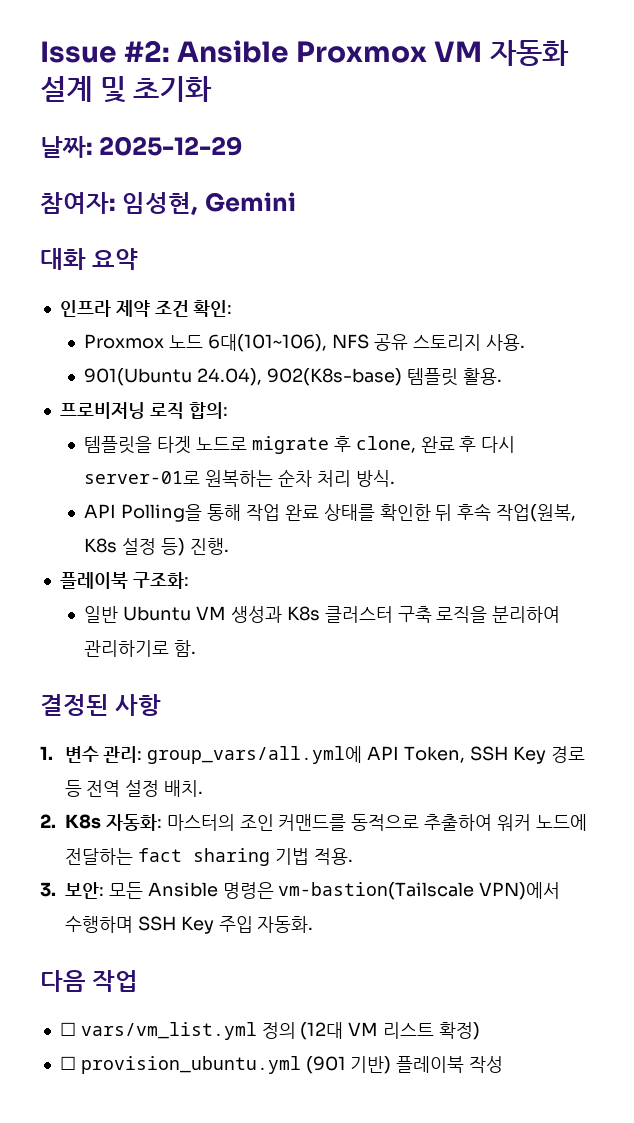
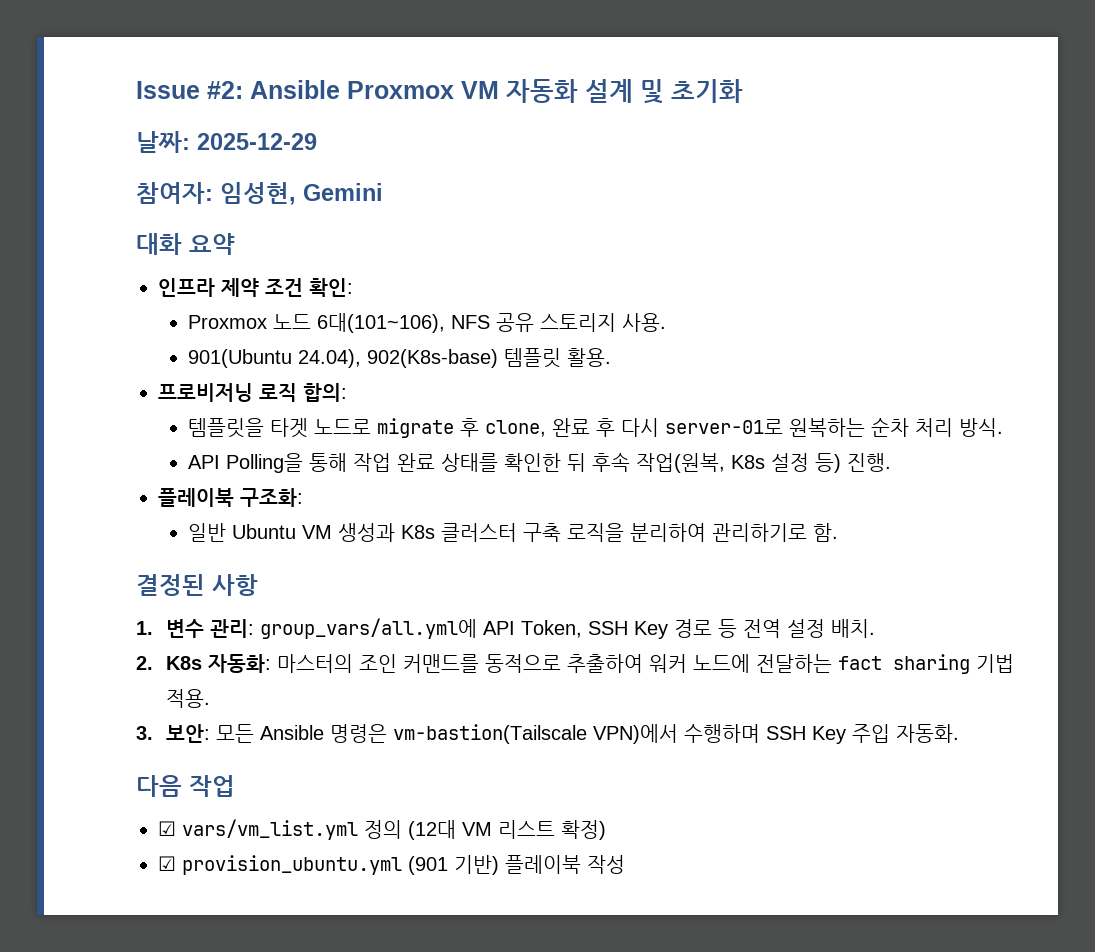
[59,1022,76,1036] ☐ -> [158,821,176,836] ☑
[59,1056,76,1070] ☐ -> [158,856,176,871] ☑

